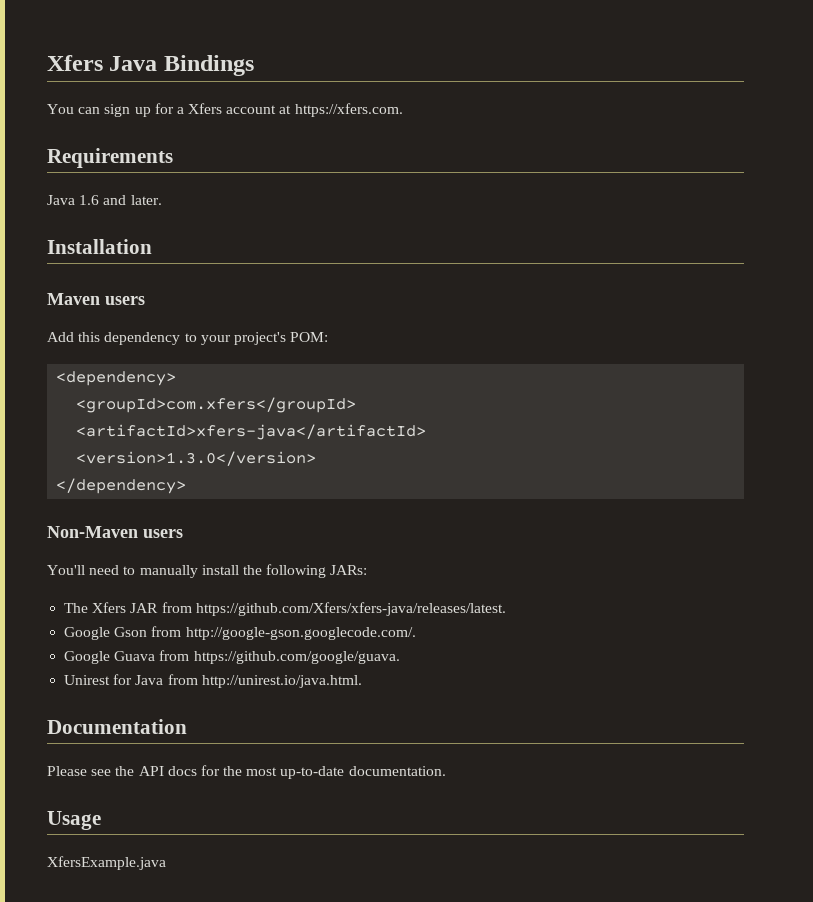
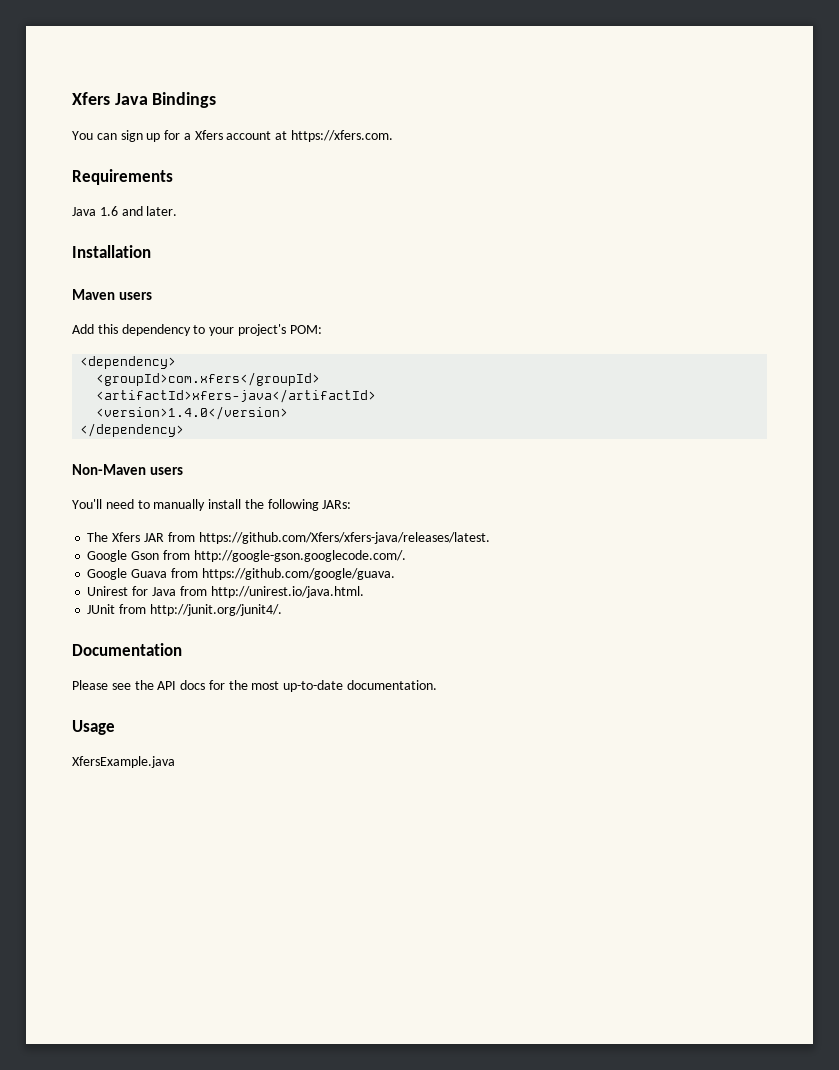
[76,451,317,466] <version>1.3.0</version> -> [96,406,289,420] <version>1.4.0</version>
(362, 681) none -> [87,604,282,616] // JUnit from http://junit.org/junit4/.

